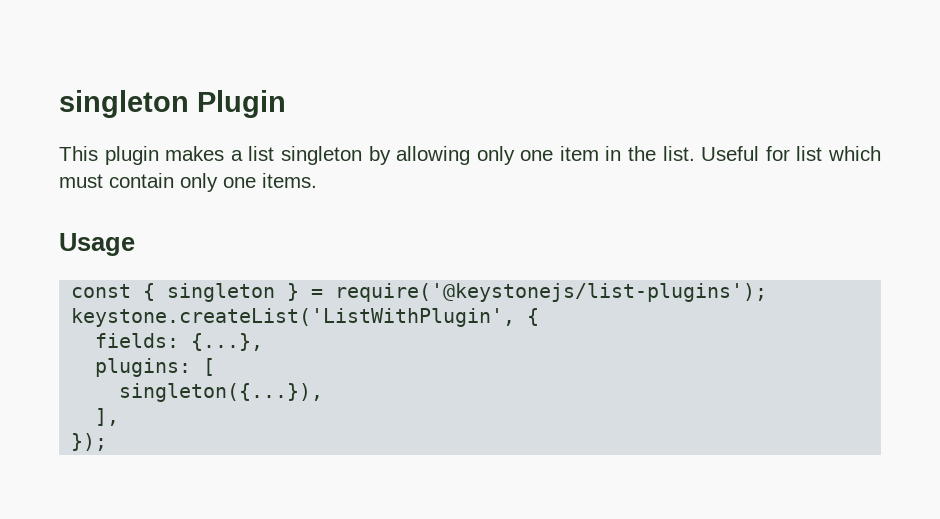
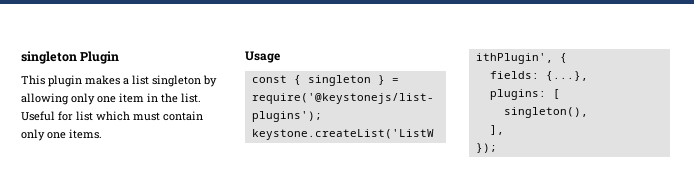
[119,383,324,402] singleton({...}), -> [503,107,588,118] singleton(),

